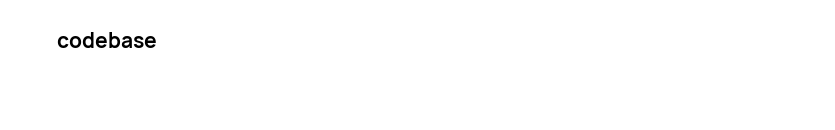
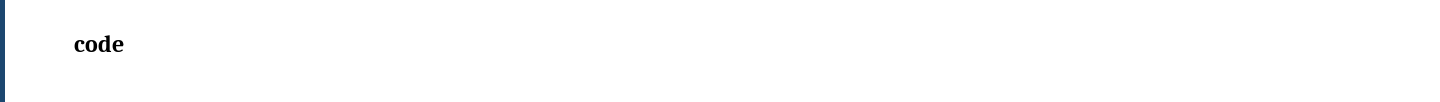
[57,32,157,48] codebase -> [74,35,124,52] code

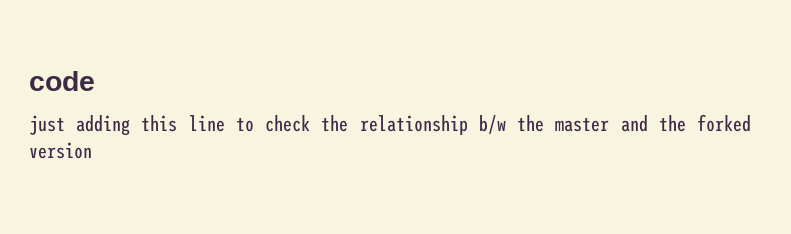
(124, 43) none -> [29,114,752,136] [29,142,92,159] // just adding this line to check the relationship b/w the master and the forked version

